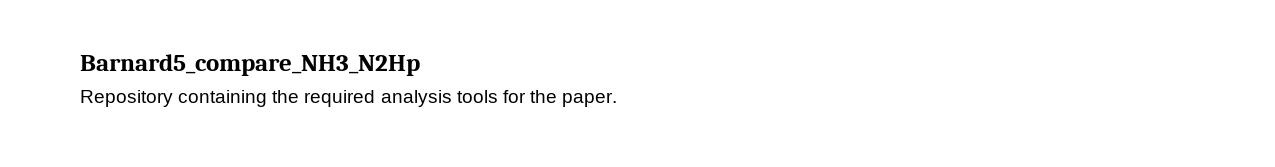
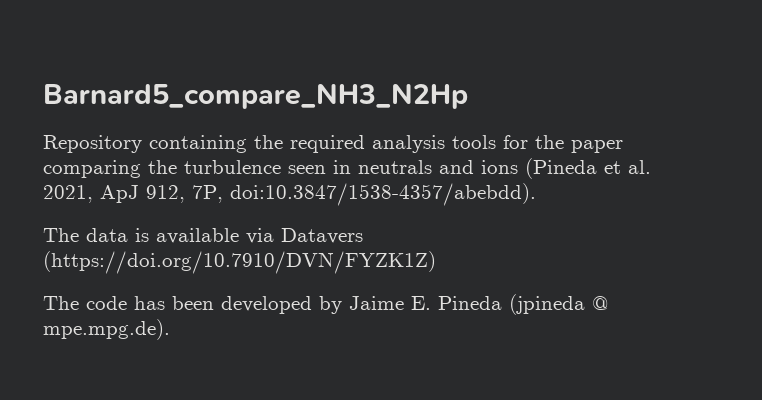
[562,92,618,107] paper. -> [571,140,623,153] [43,158,651,179] [43,183,536,206] [43,228,363,244] [43,251,436,274] [43,294,608,315] [43,319,170,340] paper comparing the turbulence seen in neutrals and ions (Pineda et al. 2021, ApJ 912, 7P, doi:10.3847/1538-4357/abebdd). // The data is available via Datavers (https://doi.org/10.7910/DVN/FYZK1Z) // The code has been developed by Jaime E. Pineda (jpineda @ mpe.mpg.de).

